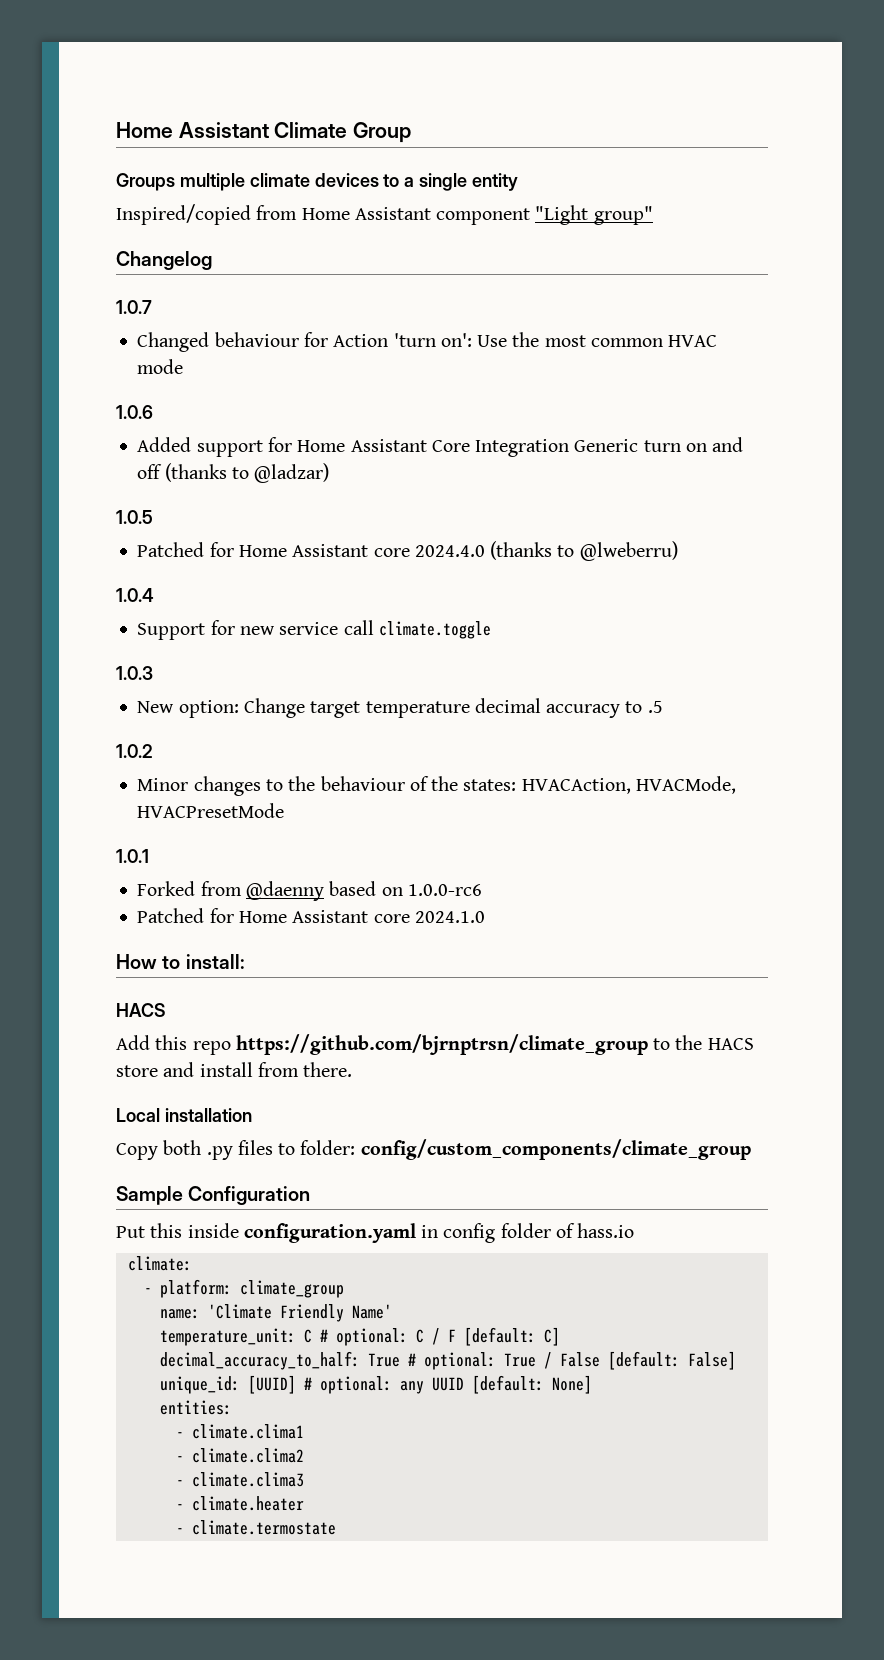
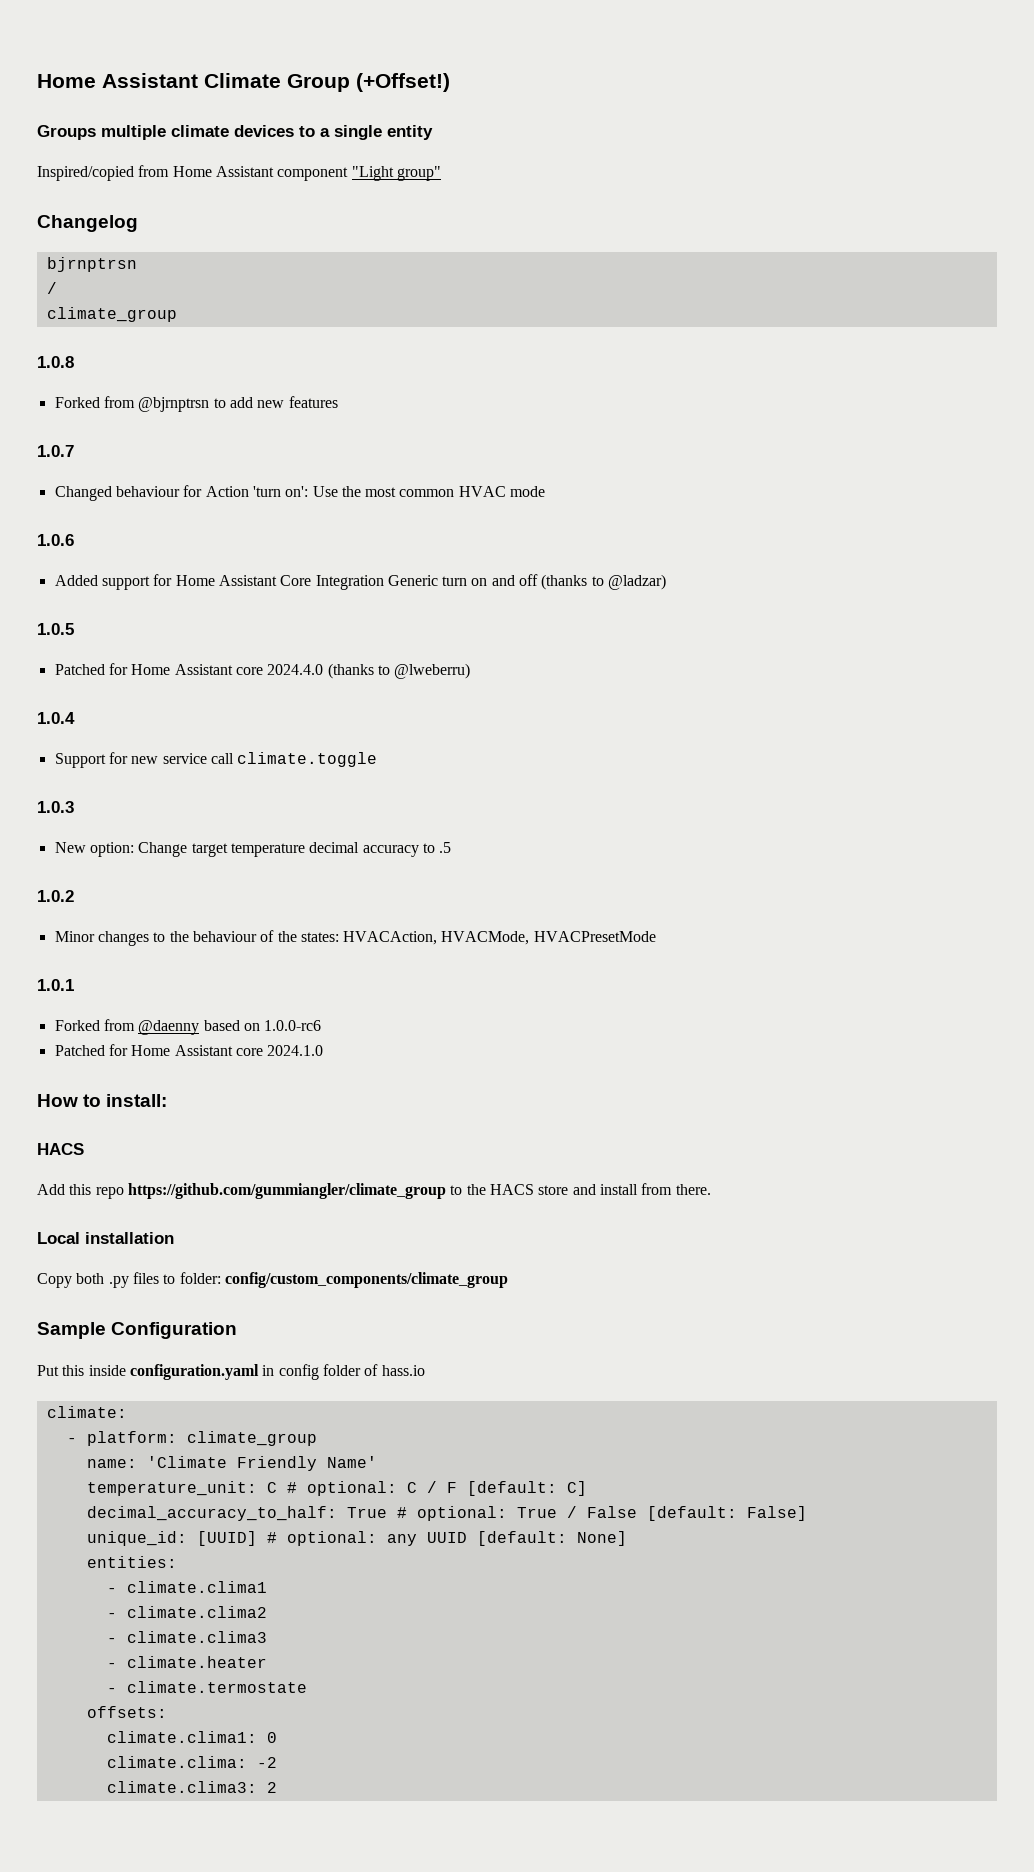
(412, 132) none -> [356,73,450,92] (+Offset!)
(212, 260) none -> [46,257,137,272] [46,282,57,294] [46,307,177,322] [37,356,74,368] [54,396,338,412] // bjrnptrsn // / // climate_group // 1.0.8 // Forked from @bjrnptrsn to add new features
[235,1034,648,1055] https://github.com/bjrnptrsn/climate_group -> [127,1183,446,1199] https://github.com/gummiangler/climate_group
(336, 1527) none -> [86,1706,167,1718] [106,1731,277,1743] [106,1756,277,1768] [106,1781,277,1793] // offsets: // climate.clima1: 0 // climate.clima: -2 // climate.clima3: 2

